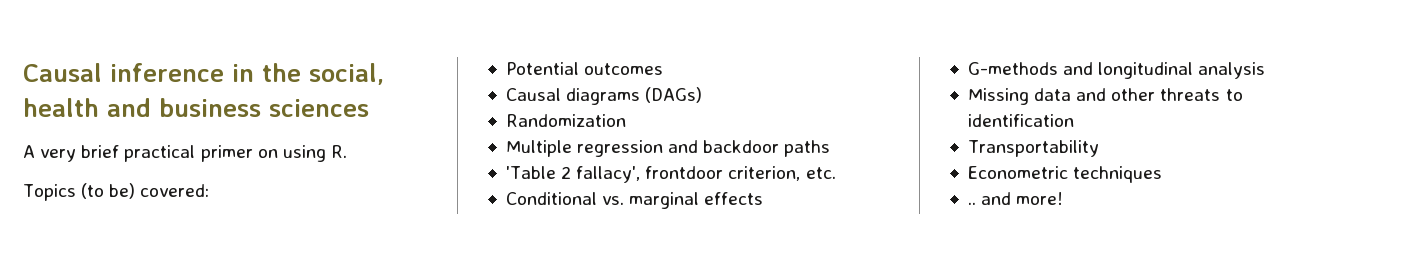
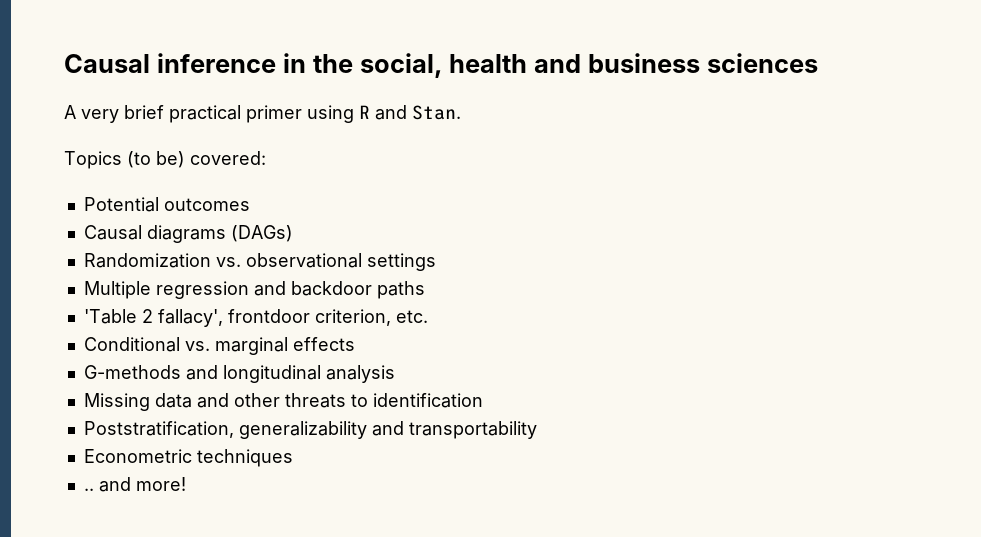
[257,145,347,162] on using R. -> [307,105,461,123] using R and Stan.
(626, 120) none -> [215,253,436,271] vs. observational settings
[967,140,1099,157] Transportability -> [83,421,537,439] Poststratification, generalizability and transportability

